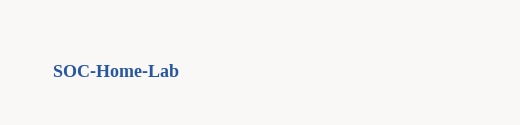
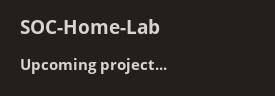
(179, 70) none -> [20,58,168,74] // Upcoming project...

